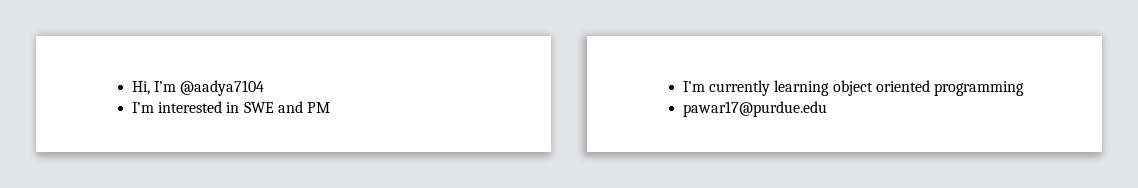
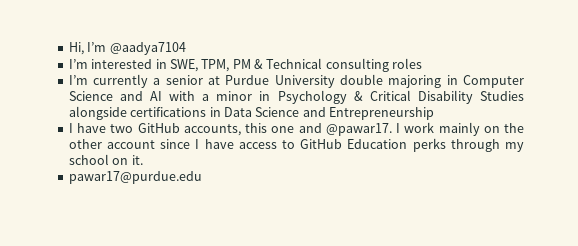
[243,101,303,113] SWE and -> [169,59,230,72] SWE, TPM,
[683,80,1024,96] // I’m currently learning object oriented programming -> [254,58,423,72] [68,74,524,88] [68,90,524,104] [68,106,434,120] [68,122,524,136] [68,138,524,152] [68,154,143,165] & Technical consulting roles // I’m currently a senior at Purdue University double majoring in Computer Science and AI with a minor in Psychology & Critical Disability Studies alongside certifications in Data Science and Entrepreneurship // I have two GitHub accounts, this one and @pawar17. I work mainly on the other account since I have access to GitHub Education perks through my school on it.

